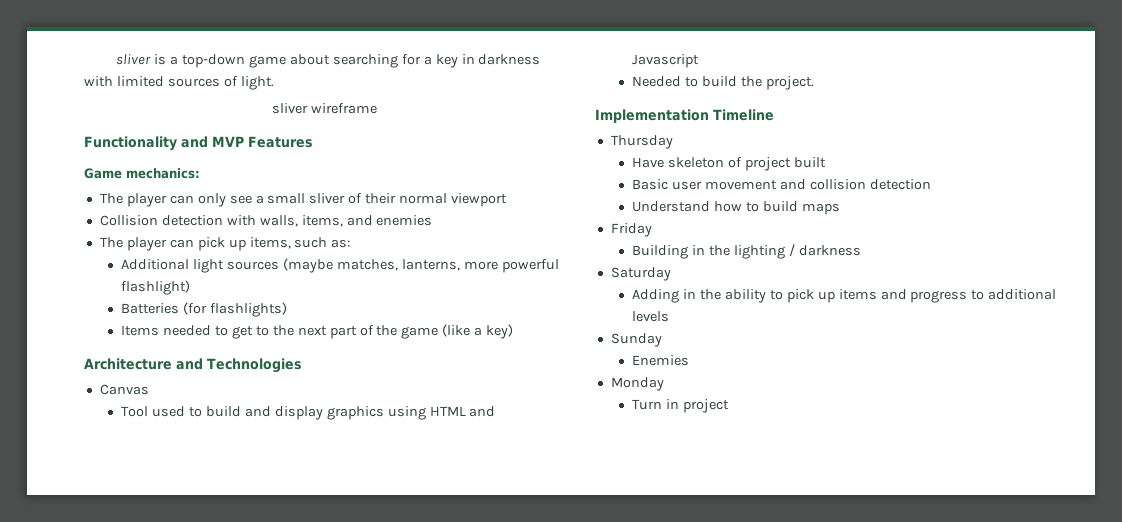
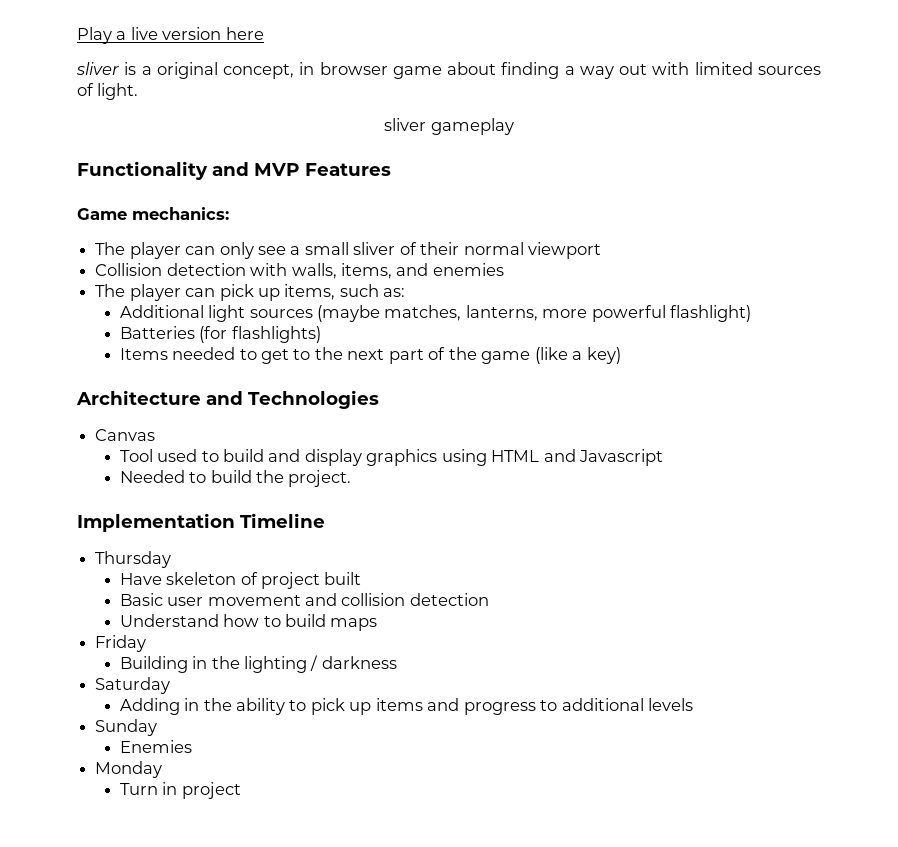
[116,54,541,68] sliver is a top-down game about searching for a key in darkness -> [77,27,264,44] [76,62,648,79] Play a live version here // sliver is a original concept, in browser game about finding a way out
[310,103,377,114] wireframe -> [430,118,514,135] gameplay

